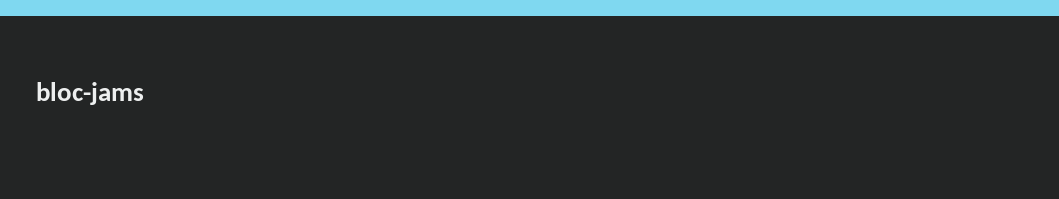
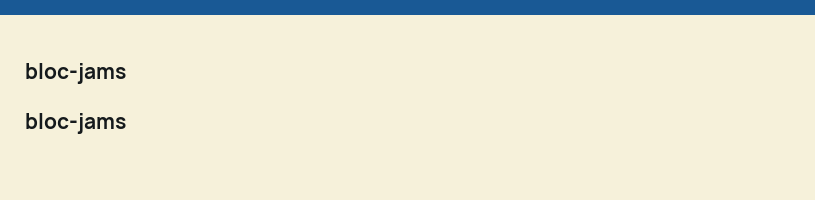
[36,82,144,105] bloc-jams -> [25,63,126,84] [25,113,126,134] bloc-jams // bloc-jams

